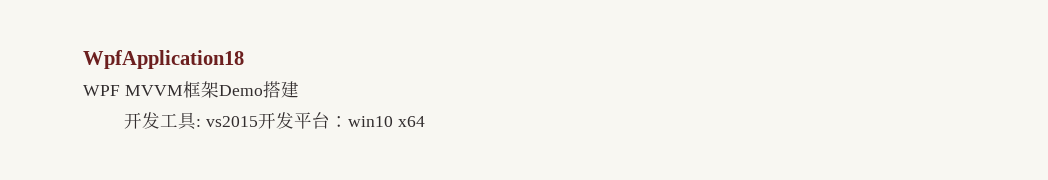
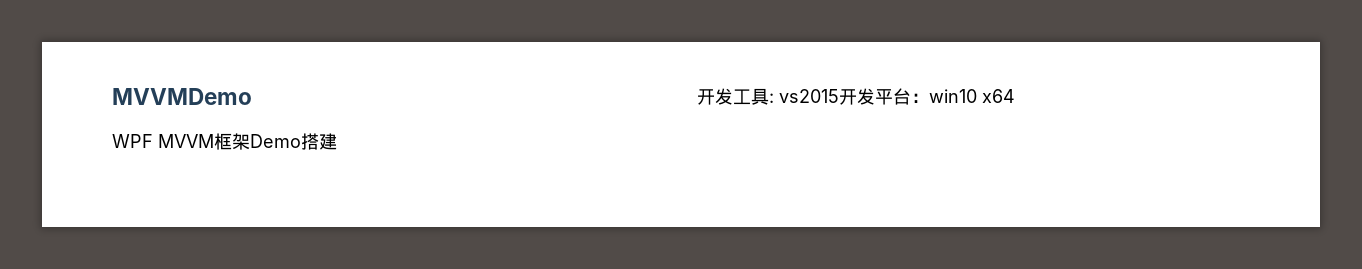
[83,50,244,69] WpfApplication18 -> [112,88,252,105] MVVMDemo

